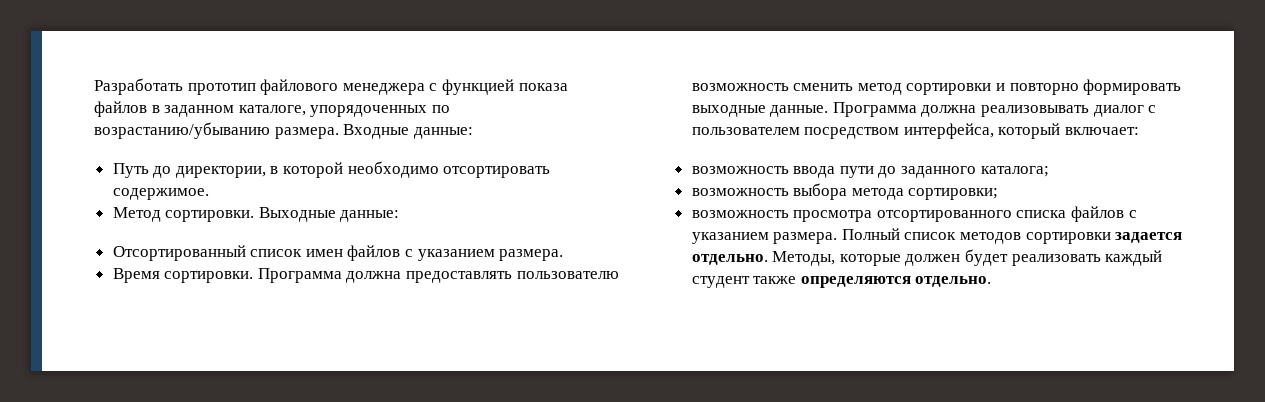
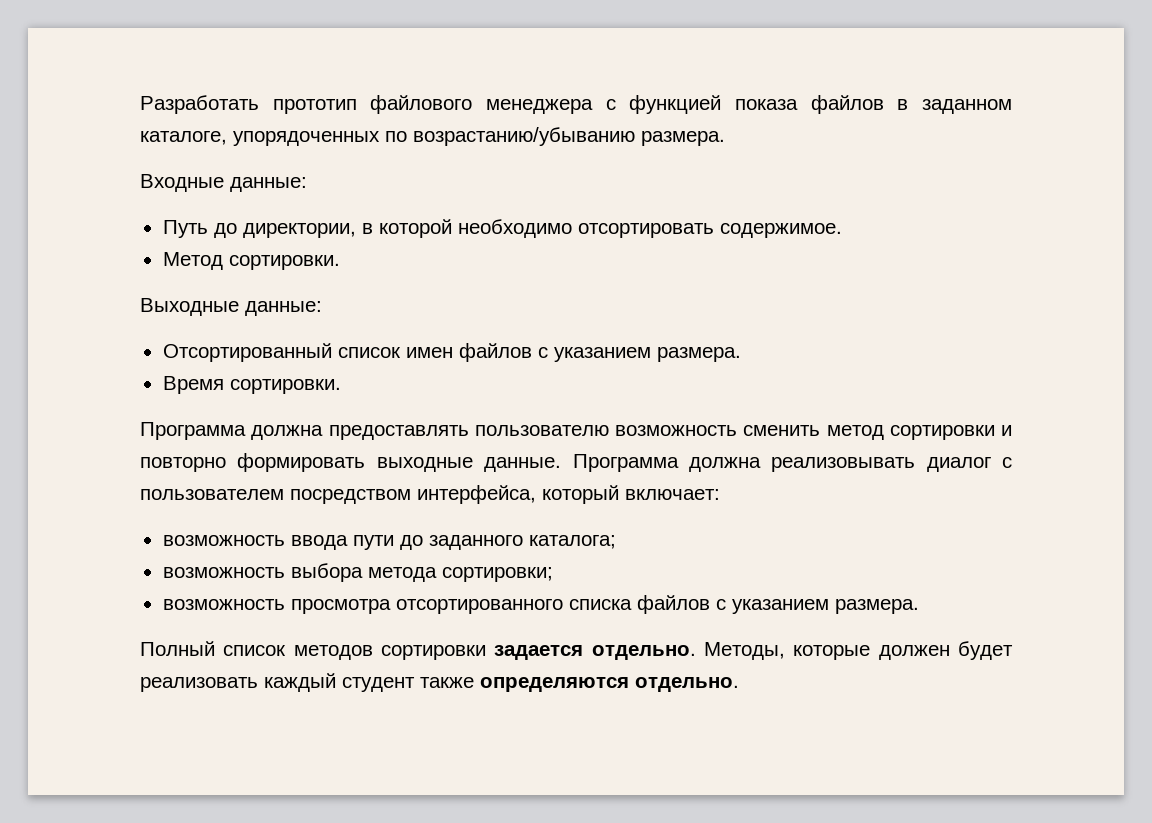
(339, 133) none -> (725, 138) //
(255, 216) none -> (340, 262) //
(254, 277) none -> (341, 386) //
(838, 238) none -> (919, 606) //

